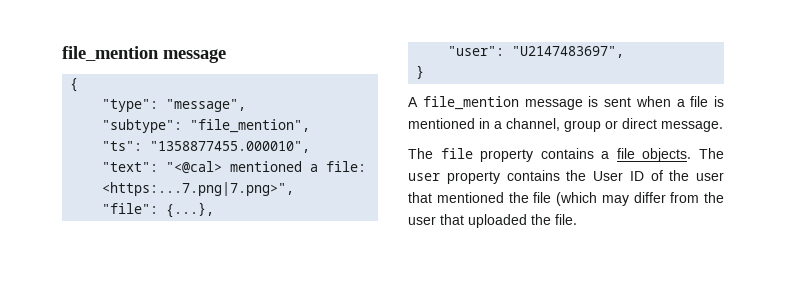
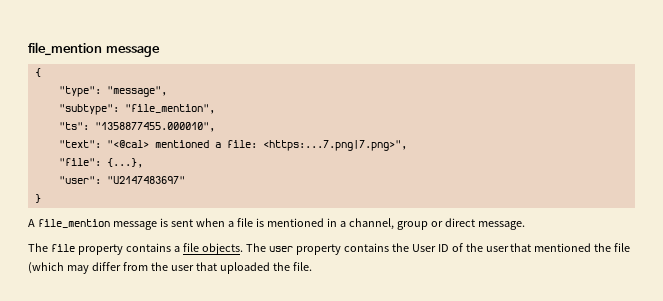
[512,46,625,58] "U2147483697", -> [106,176,185,184] "U2147483697"

